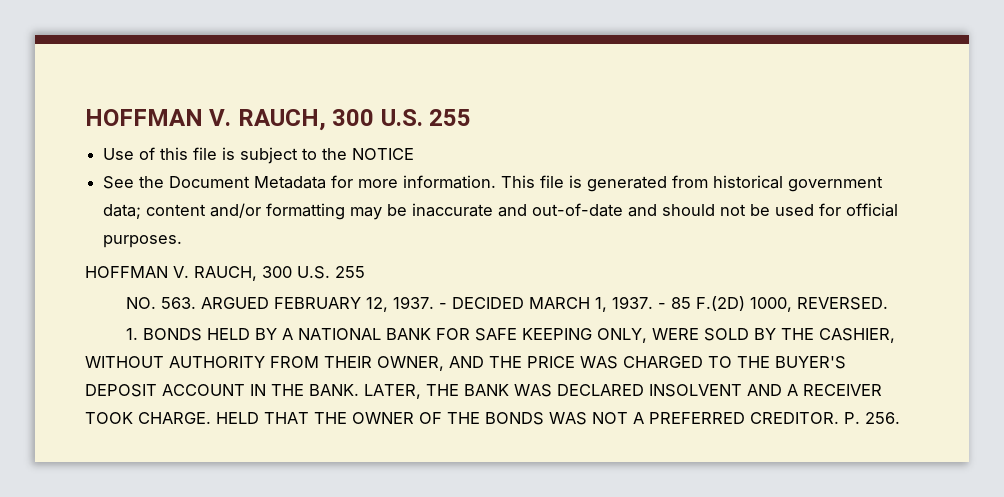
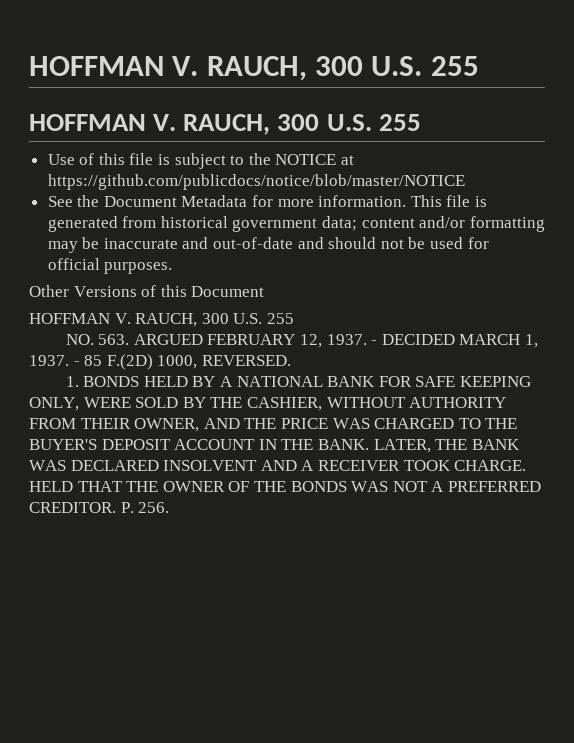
[85,109,472,131] HOFFMAN V. RAUCH, 300 U.S. 255 -> [29,56,479,81] [29,114,421,135] HOFFMAN V. RAUCH, 300 U.S. 255 // HOFFMAN V. RAUCH, 300 U.S. 255
(415, 154) none -> [341,155,355,165] [47,174,465,190] at https://github.com/publicdocs/notice/blob/master/NOTICE
(183, 241) none -> [29,285,265,297] // Other Versions of this Document

